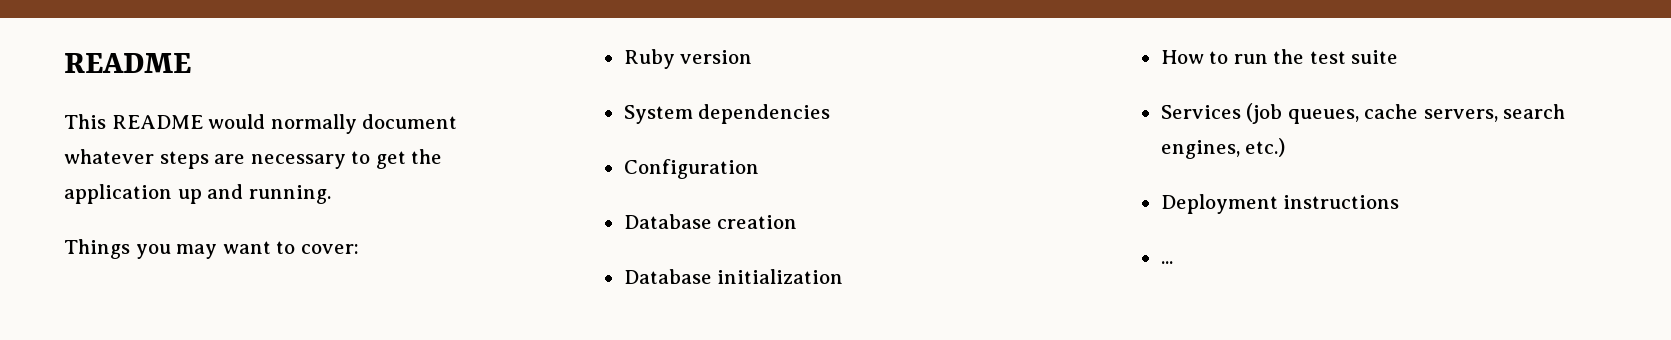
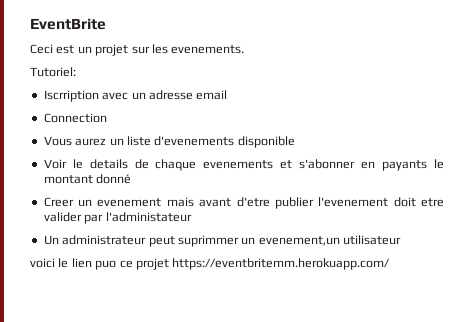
[64,53,191,73] [64,114,458,134] [64,149,443,169] [64,184,331,204] [64,239,359,259] [623,49,753,69] [623,104,831,124] [623,159,759,179] [623,214,798,229] [623,269,844,284] [1160,49,1399,64] [1160,103,1566,124] [1160,138,1286,159] [1160,194,1400,214] [1160,261,1173,264] README // This README would normally document whatever steps are necessary to get the application up and running. // Things you may want to cover: // Ruby version // System dependencies // Configuration // Database creation // Database initialization // How to run the test suite // Services (job queues, cache servers, search engines, etc.) // Deployment instructions // ... -> [30,18,106,30] [30,44,245,56] [30,67,76,77] [43,90,228,102] [43,113,107,123] [43,136,295,148] [43,159,445,171] [43,174,132,184] [43,197,444,209] [43,212,192,224] [43,235,401,247] [30,258,391,270] EventBrite // Ceci est un projet sur les evenements. // Tutoriel: // Iscrription avec un adresse email // Connection // Vous aurez un liste d'evenements disponible // Voir le details de chaque evenements et s'abonner en payants le montant donné // Creer un evenement mais avant d'etre publier l'evenement doit etre valider par l'administateur // Un administrateur peut suprimmer un evenement,un utilisateur // voici le lien puo ce projet https://eventbritemm.herokuapp.com/

